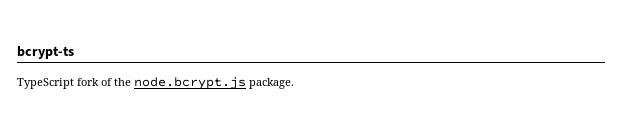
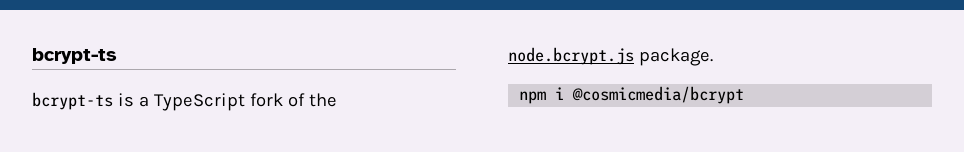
(74, 52) none -> [32,92,149,110] bcrypt-ts is a
(294, 83) none -> [519,86,745,104] // npm i @cosmicmedia/bcrypt

